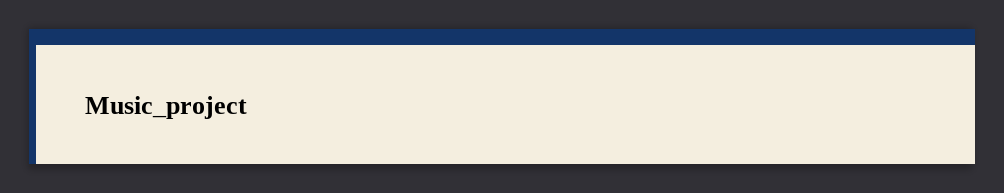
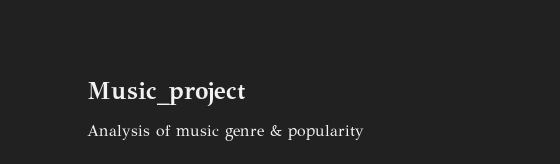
(247, 107) none -> [87,125,364,141] // Analysis of music genre & popularity

